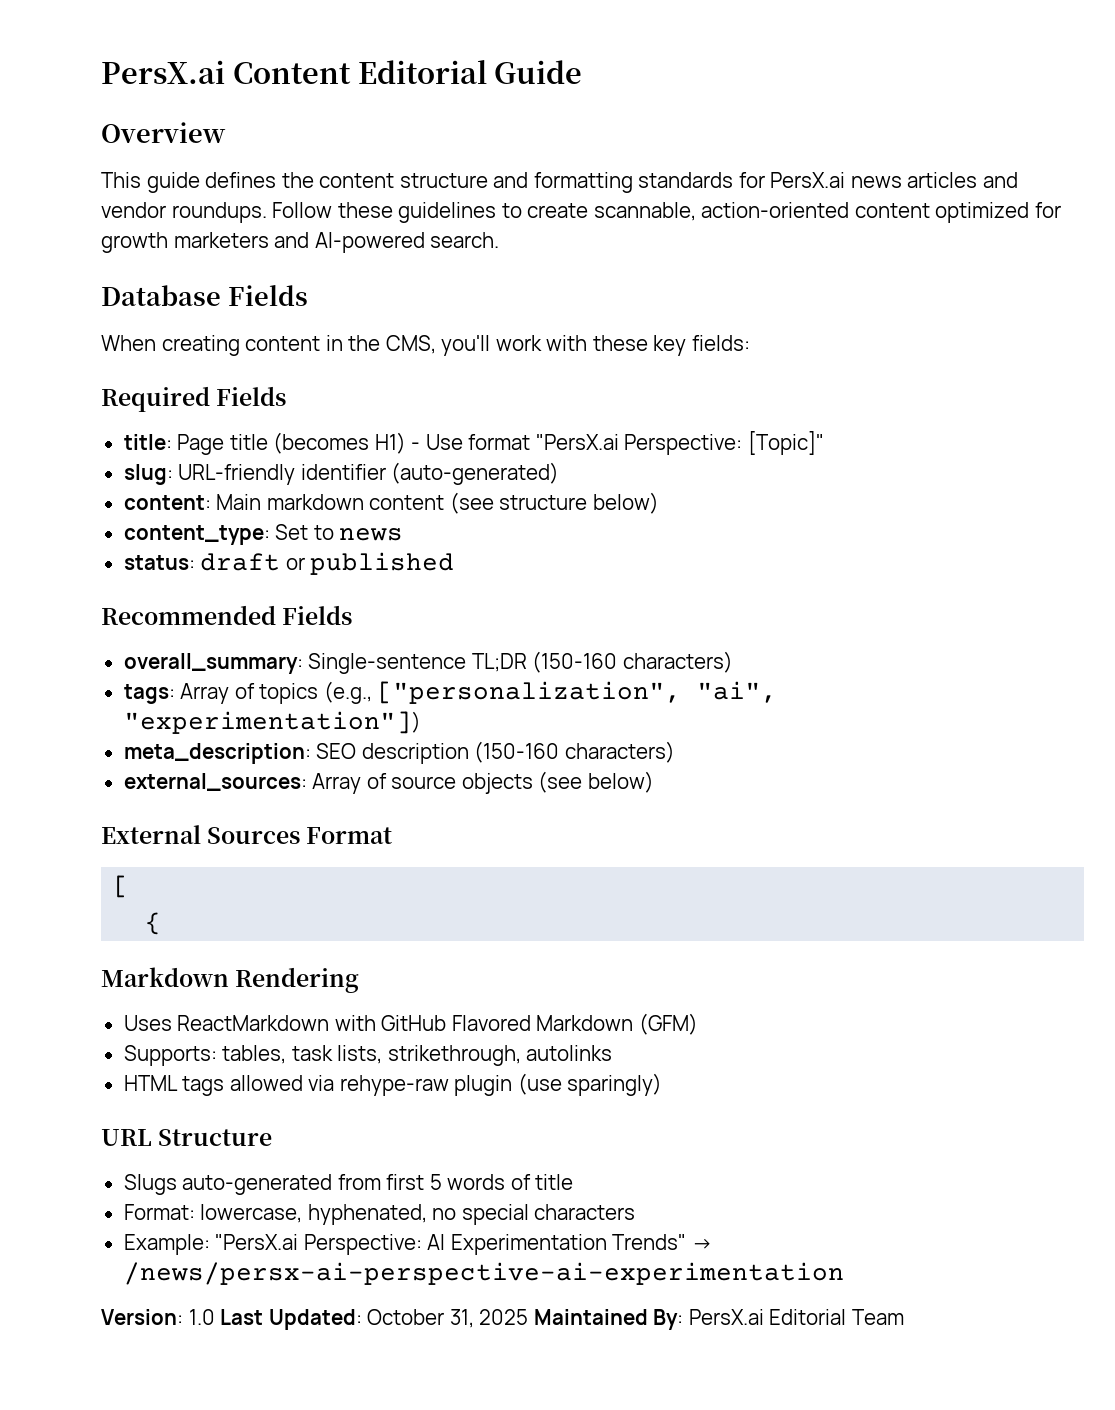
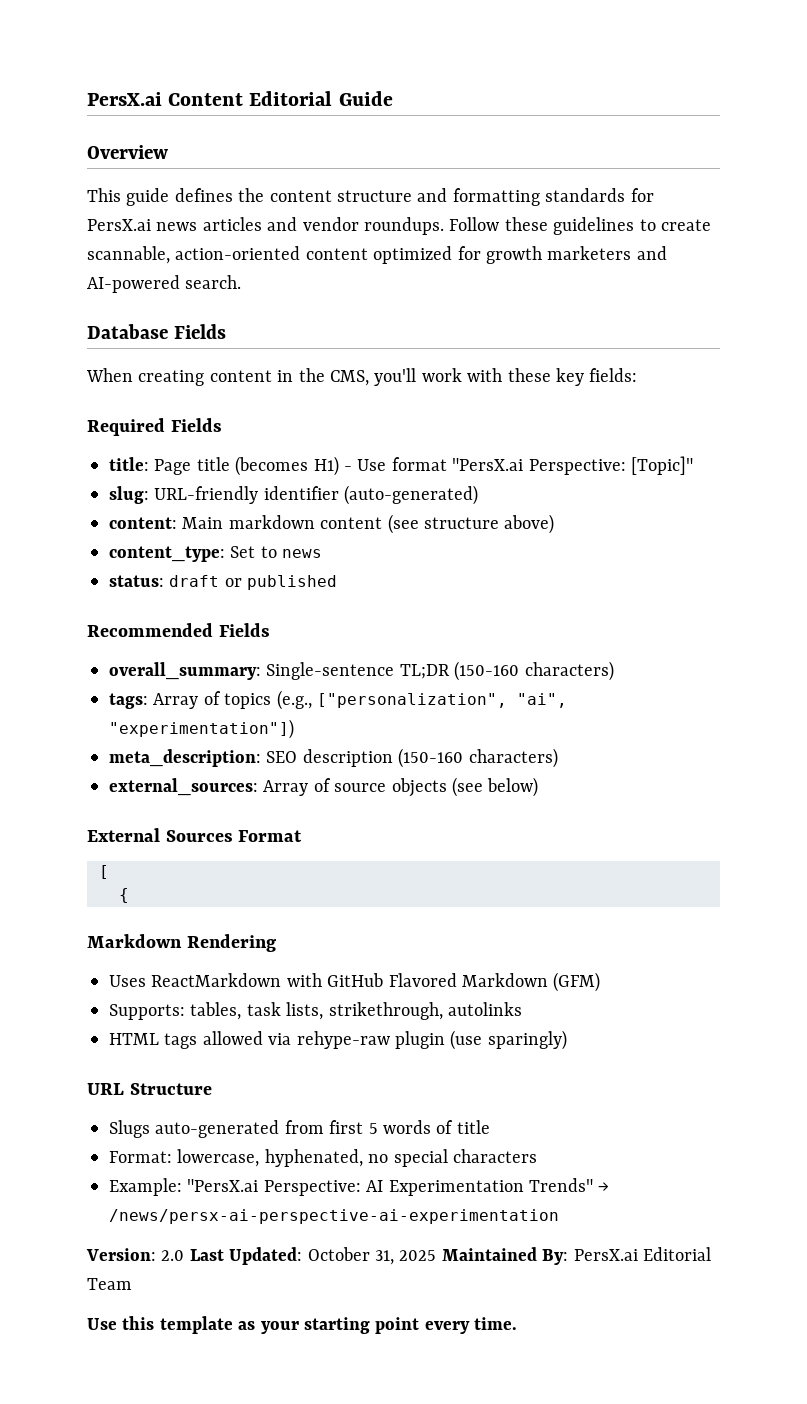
[592,492,659,514] below) -> [504,514,555,534] above)
[188,1309,215,1325] 1.0 -> [161,1250,185,1261] 2.0
(904, 1317) none -> [87,1316,518,1334] // Use this template as your starting point every time.

